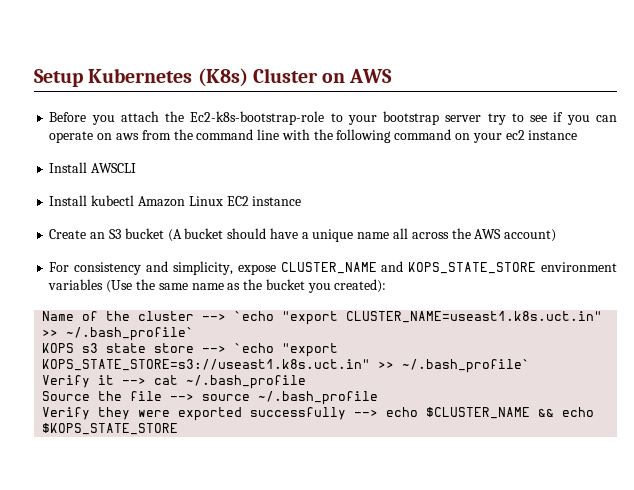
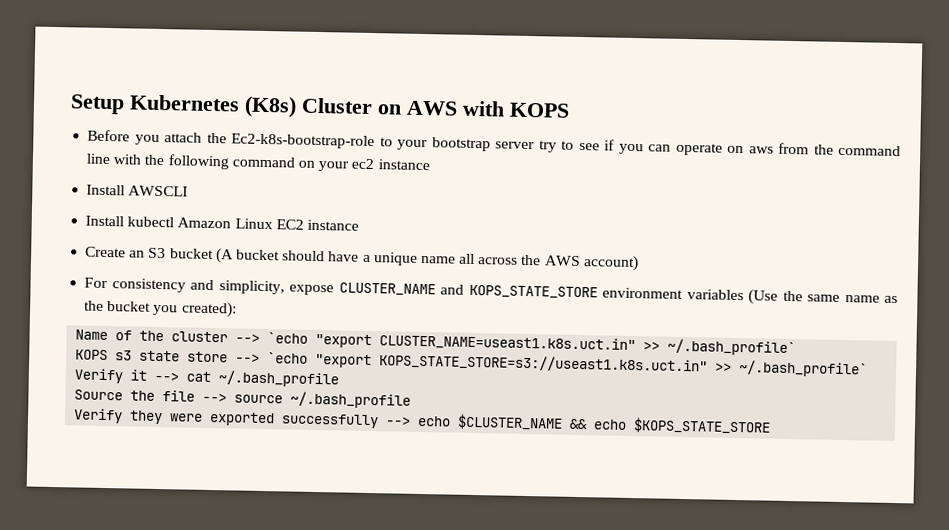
(393, 76) none -> [462,100,570,118] with KOPS

